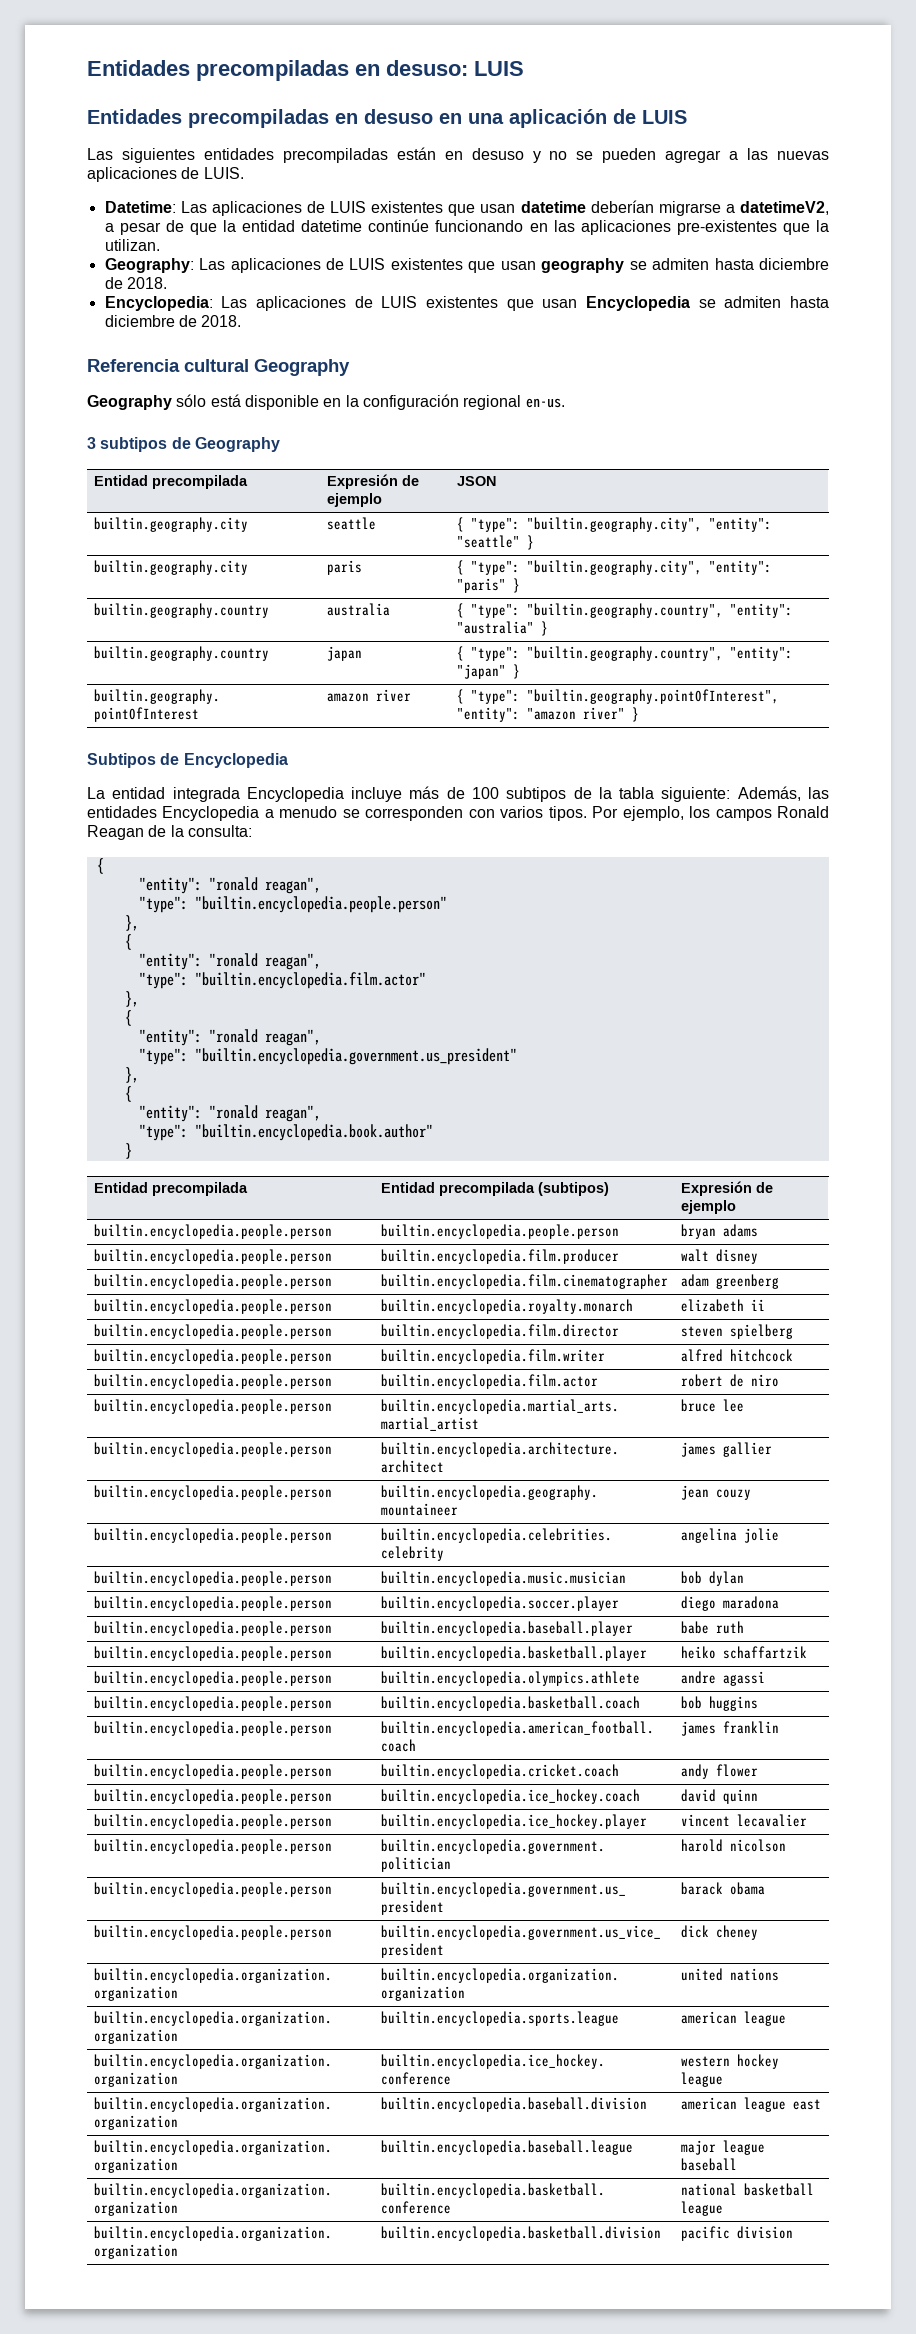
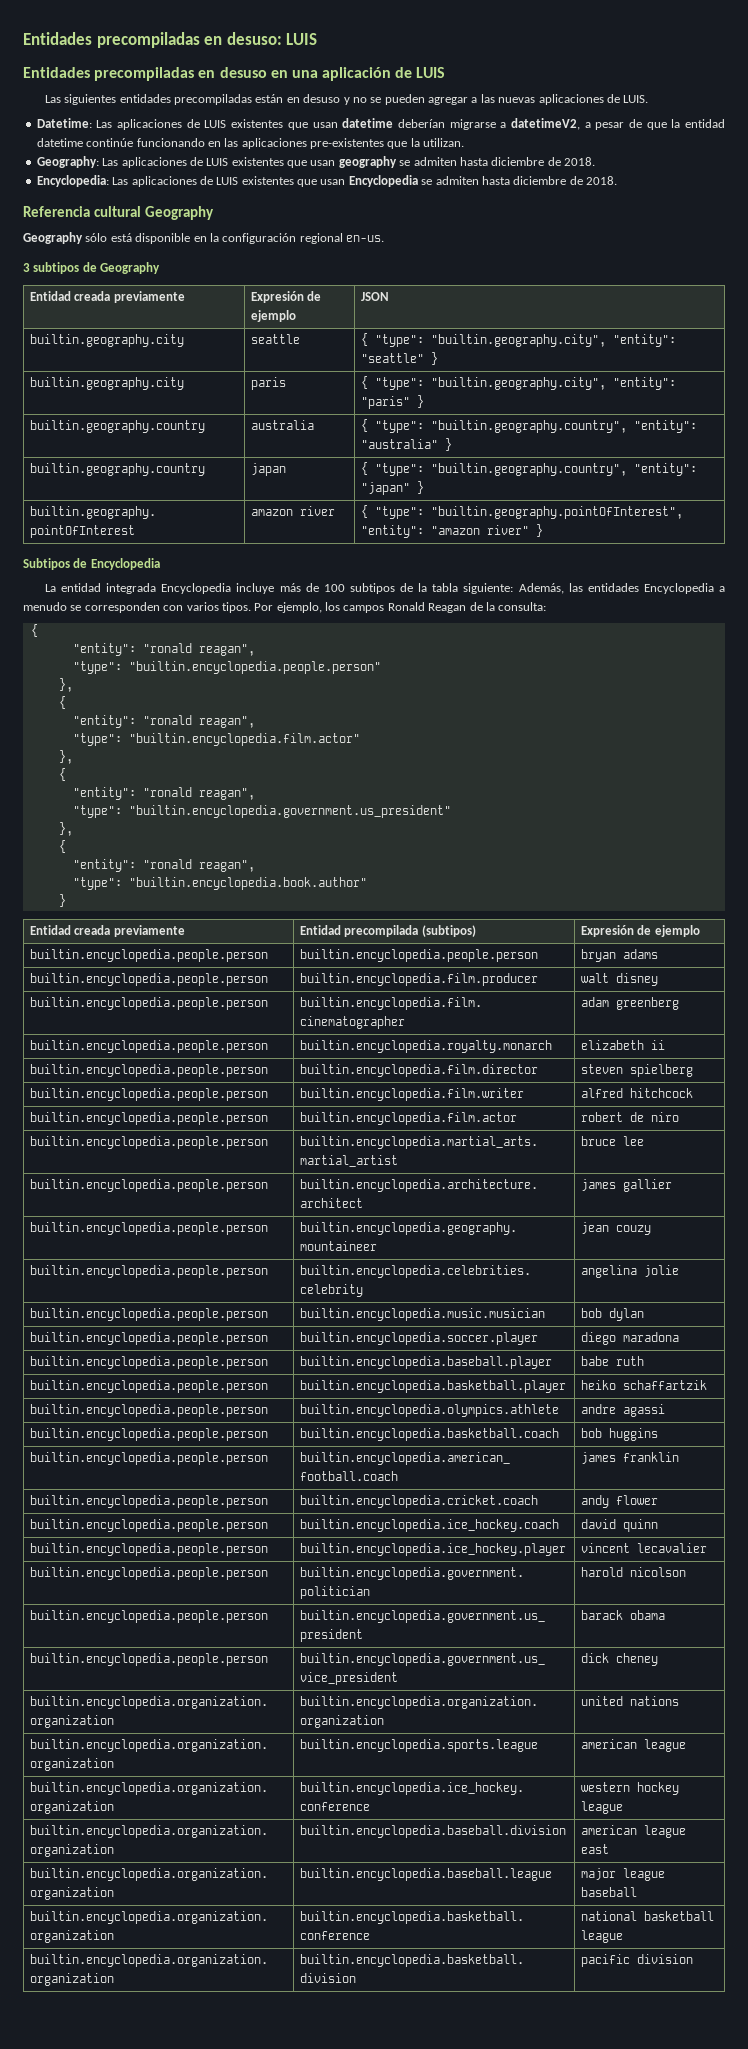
[151,475,248,489] precompilada -> [74,291,185,303] creada previamente
[151,1182,248,1196] precompilada -> [74,925,185,937] creada previamente

